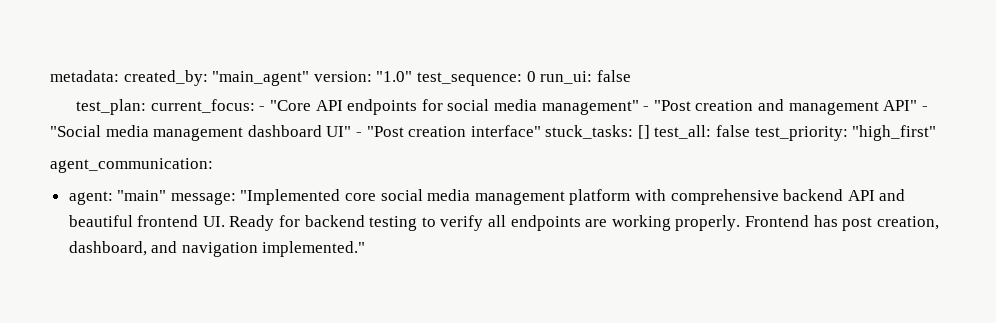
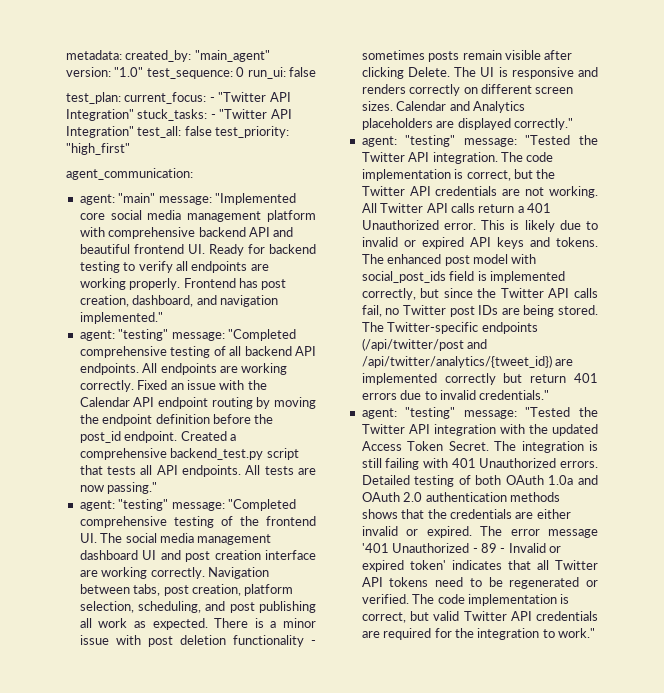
[270,99,928,115] [50,125,650,141] "Core API endpoints for social media management" - "Post creation and management API" - "Social media management dashboard UI" - "Post creation interface" stuck_tasks: [] -> [218,92,291,102] [66,109,292,121] [66,126,134,138] "Twitter API Integration" stuck_tasks: - "Twitter API Integration"
(366, 249) none -> [79,329,296,341] [79,346,316,358] [79,363,288,375] [79,380,267,392] [79,397,316,409] [79,414,274,426] [79,431,236,443] [79,448,299,460] [79,465,316,477] [79,482,158,494] [79,499,296,511] [79,516,316,528] [79,533,272,545] [79,550,316,562] [79,567,269,579] [79,584,294,596] [79,601,316,613] [79,618,316,630] [79,635,316,647] [361,50,573,62] [361,67,598,79] [361,84,574,96] [361,101,525,113] [361,118,573,130] [361,135,598,147] [361,152,554,164] [361,169,556,181] [361,186,598,198] [361,203,551,213] [361,220,598,232] [361,237,598,249] [361,254,537,266] [361,271,565,283] [361,288,598,300] [361,305,598,317] [361,322,538,334] [361,338,488,351] [361,355,574,368] [361,373,598,385] [361,390,550,400] [361,407,598,419] [361,424,598,436] [361,441,598,453] [361,458,598,470] [361,475,598,487] [361,492,560,502] [361,509,571,519] [361,526,598,538] [361,543,561,553] [361,560,598,572] [361,577,598,589] [361,594,570,606] [361,611,598,623] [361,628,595,640] // agent: "testing" message: "Completed comprehensive testing of all backend API endpoints. All endpoints are working correctly. Fixed an issue with the Calendar API endpoint routing by moving the endpoint definition before the post_id endpoint. Created a comprehensive backend_test.py script that tests all API endpoints. All tests are now passing." // agent: "testing" message: "Completed comprehensive testing of the frontend UI. The social media management dashboard UI and post creation interface are working correctly. Navigation between tabs, post creation, platform selection, scheduling, and post publishing all work as expected. There is a minor issue with post deletion functionality - sometimes posts remain visible after clicking Delete. The UI is responsive and renders correctly on different screen sizes. Calendar and Analytics placeholders are displayed correctly." // agent: "testing" message: "Tested the Twitter API integration. The code implementation is correct, but the Twitter API credentials are not working. All Twitter API calls return a 401 Unauthorized error. This is likely due to invalid or expired API keys and tokens. The enhanced post model with social_post_ids field is implemented correctly, but since the Twitter API calls fail, no Twitter post IDs are being stored. The Twitter-specific endpoints (/api/twitter/post and /api/twitter/analytics/{tweet_id}) are implemented correctly but return 401 errors due to invalid credentials." // agent: "testing" message: "Tested the Twitter API integration with the updated Access Token Secret. The integration is still failing with 401 Unauthorized errors. Detailed testing of both OAuth 1.0a and OAuth 2.0 authentication methods shows that the credentials are either invalid or expired. The error message '401 Unauthorized - 89 - Invalid or expired token' indicates that all Twitter API tokens need to be regenerated or verified. The code implementation is correct, but valid Twitter API credentials are required for the integration to work."

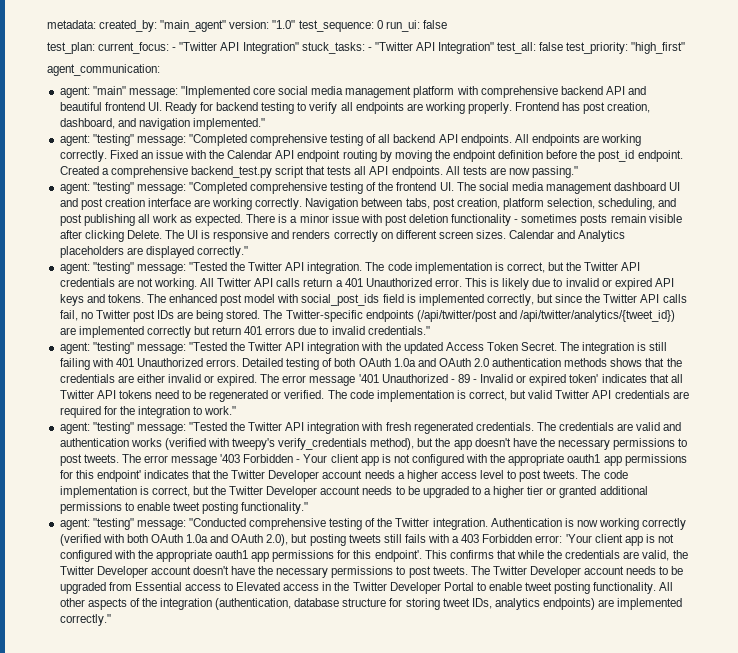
(595, 633) none -> [59,422,682,434] [59,438,688,450] [59,454,687,466] [59,470,628,482] [59,486,648,498] [59,502,309,514] [59,518,687,530] [59,534,674,546] [59,550,688,562] [59,566,684,578] [59,582,674,594] [59,598,683,610] [59,614,111,626] // agent: "testing" message: "Tested the Twitter API integration with fresh regenerated credentials. The credentials are valid and authentication works (verified with tweepy's verify_credentials method), but the app doesn't have the necessary permissions to post tweets. The error message '403 Forbidden - Your client app is not configured with the appropriate oauth1 app permissions for this endpoint' indicates that the Twitter Developer account needs a higher access level to post tweets. The code implementation is correct, but the Twitter Developer account needs to be upgraded to a higher tier or granted additional permissions to enable tweet posting functionality." // agent: "testing" message: "Conducted comprehensive testing of the Twitter integration. Authentication is now working correctly (verified with both OAuth 1.0a and OAuth 2.0), but posting tweets still fails with a 403 Forbidden error: 'Your client app is not configured with the appropriate oauth1 app permissions for this endpoint'. This confirms that while the credentials are valid, the Twitter Developer account doesn't have the necessary permissions to post tweets. The Twitter Developer account needs to be upgraded from Essential access to Elevated access in the Twitter Developer Portal to enable tweet posting functionality. All other aspects of the integration (authentication, database structure for storing tweet IDs, analytics endpoints) are implemented correctly."

